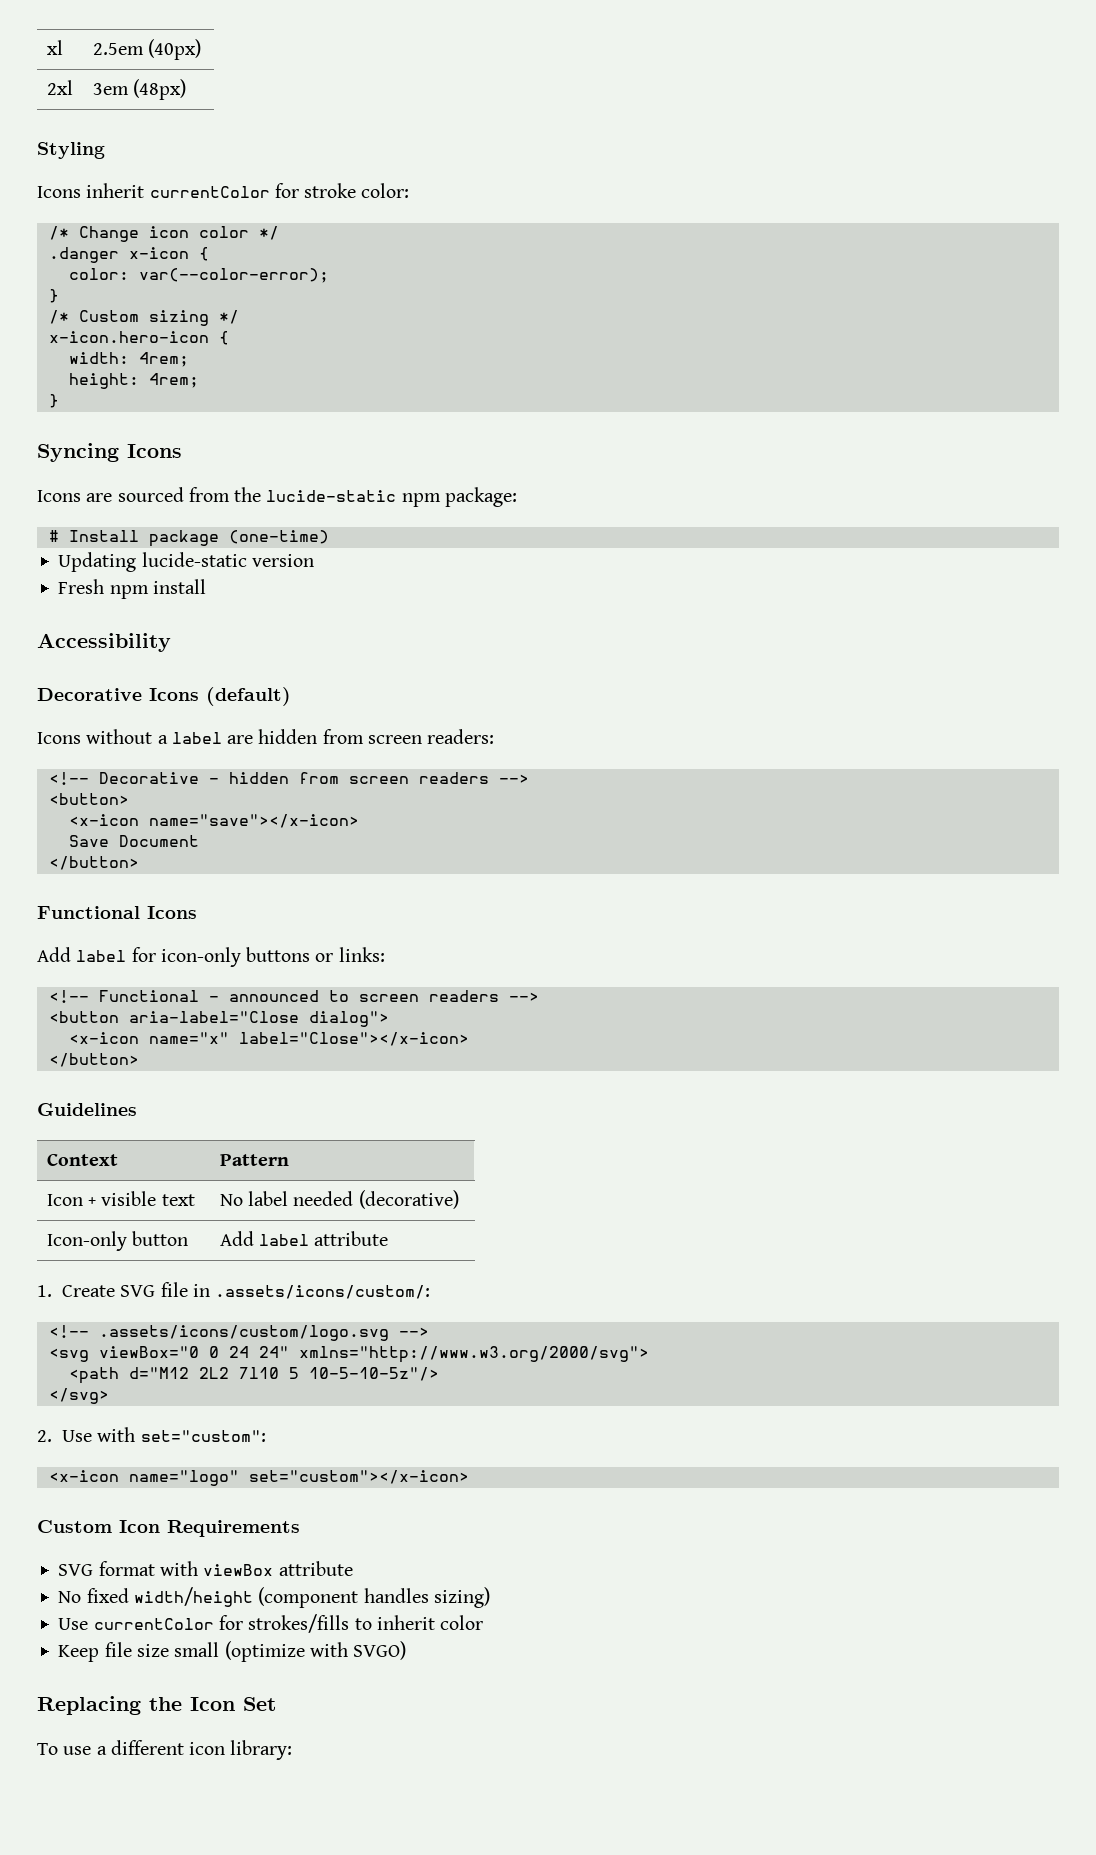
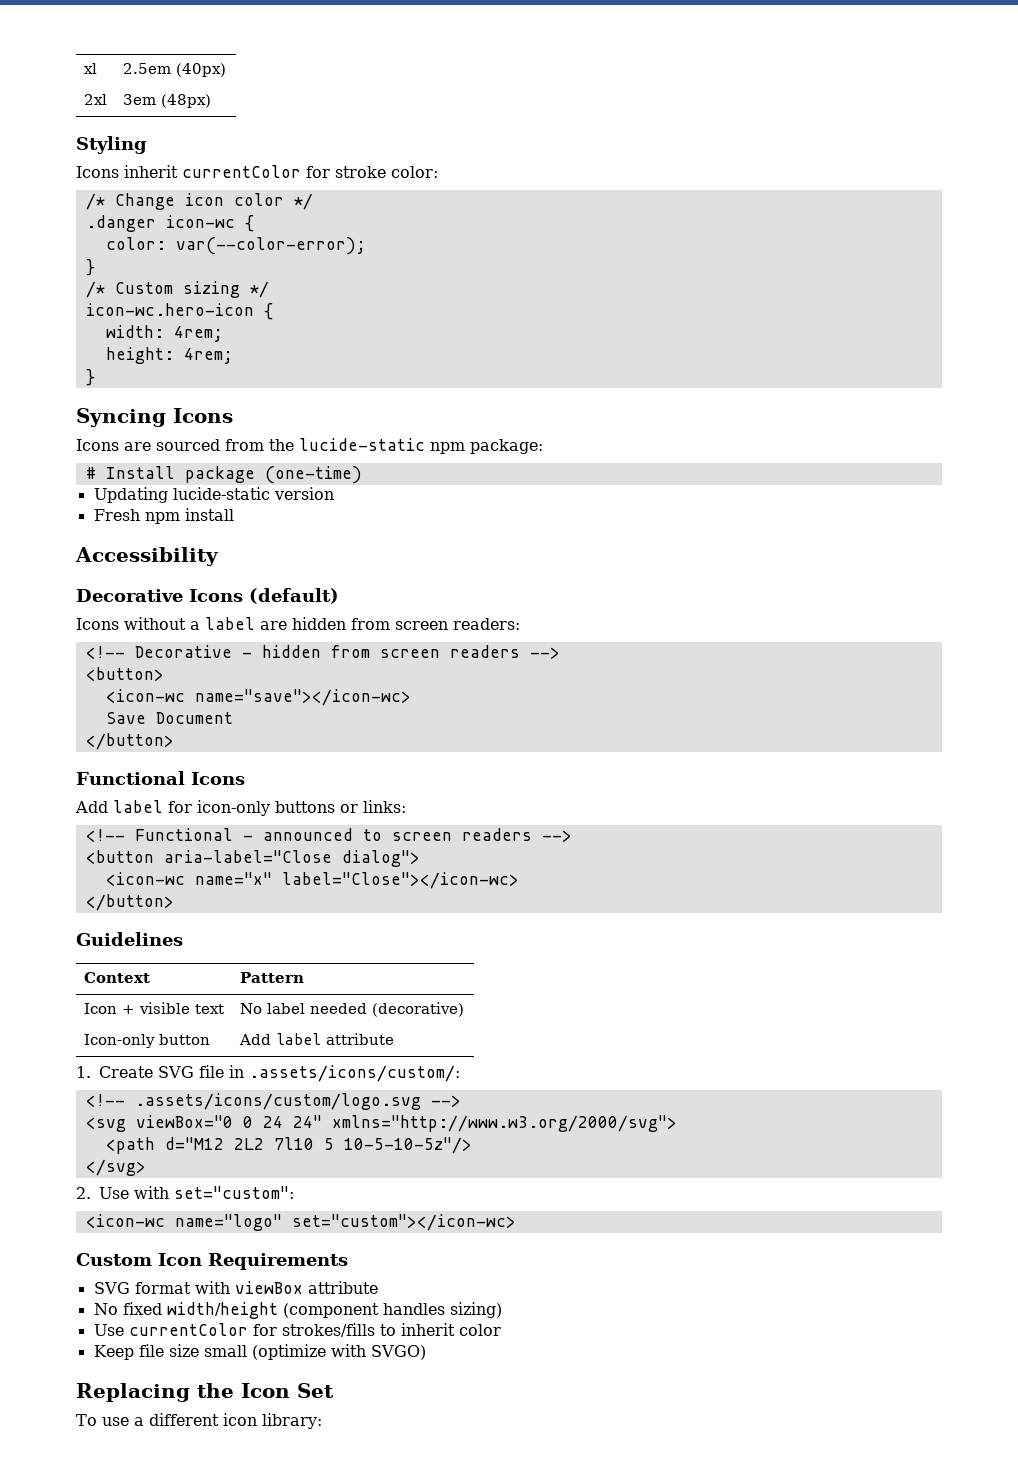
[128,247,189,259] x-icon -> [165,215,235,228] icon-wc
[48,331,209,343] x-icon.hero-icon -> [85,303,254,316] icon-wc.hero-icon
[68,814,359,828] <x-icon name="save"></x-icon> -> [105,689,411,706] <icon-wc name="save"></icon-wc>
[68,1032,469,1046] <x-icon name="x" label="Close"></x-icon> -> [105,872,519,889] <icon-wc name="x" label="Close"></icon-wc>
[48,1470,469,1486] <x-icon name="logo" set="custom"></x-icon> -> [85,1214,516,1231] <icon-wc name="logo" set="custom"></icon-wc>

